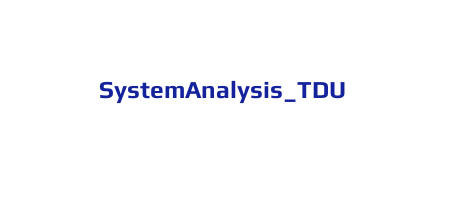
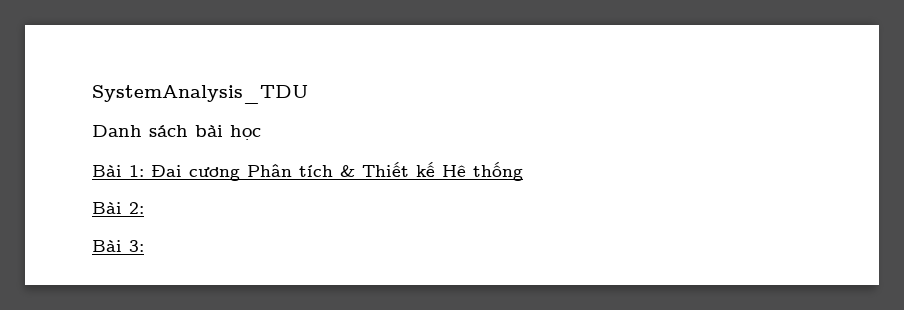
(346, 92) none -> [92,125,261,140] [92,161,523,181] [92,202,144,214] [92,240,144,252] // Danh sách bài học // Bài 1: Đại cương Phân tích & Thiết kế Hệ thống // Bài 2: // Bài 3:

